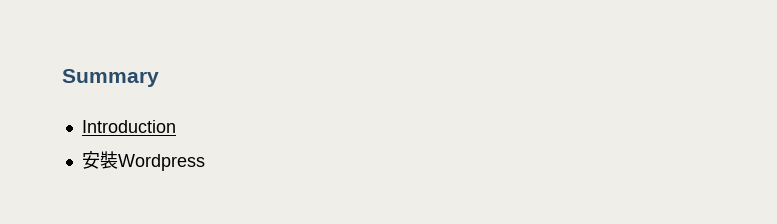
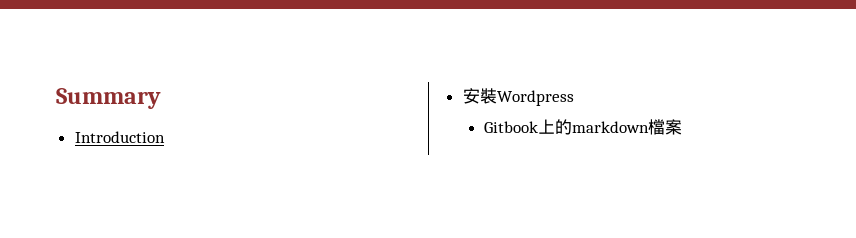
(205, 162) none -> [484,119,683,135] // Gitbook上的markdown檔案

